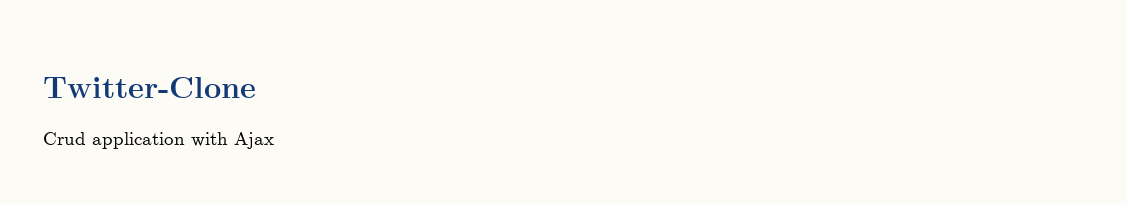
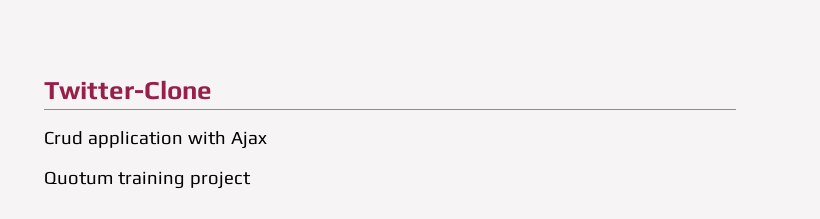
(274, 140) none -> [44,171,251,189] // Quotum training project

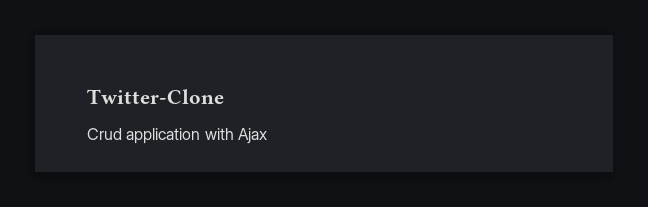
[44,171,251,189] // Quotum training project -> (267, 136) none

